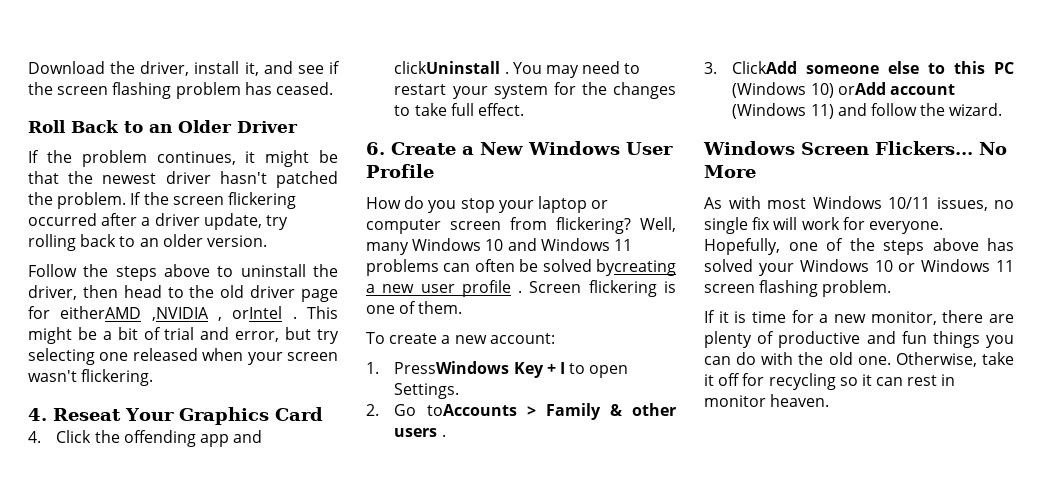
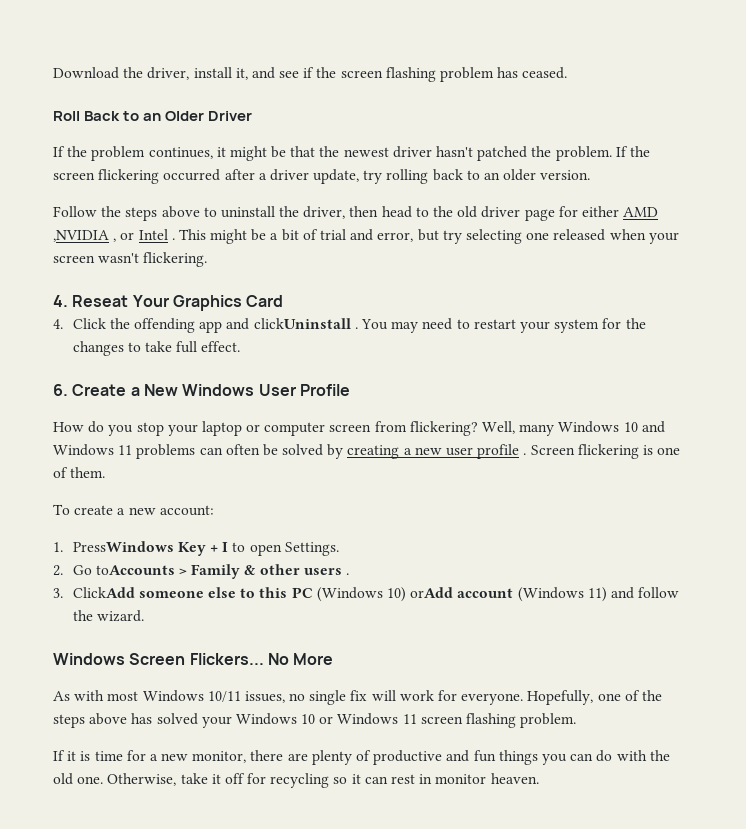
[60,306,283,321] eitherAMD ,NVIDIA , orIntel -> [581,206,659,217] [53,229,168,242] either AMD ,NVIDIA , or Intel
[596,259,676,276] bycreating -> [327,444,400,459] by creating

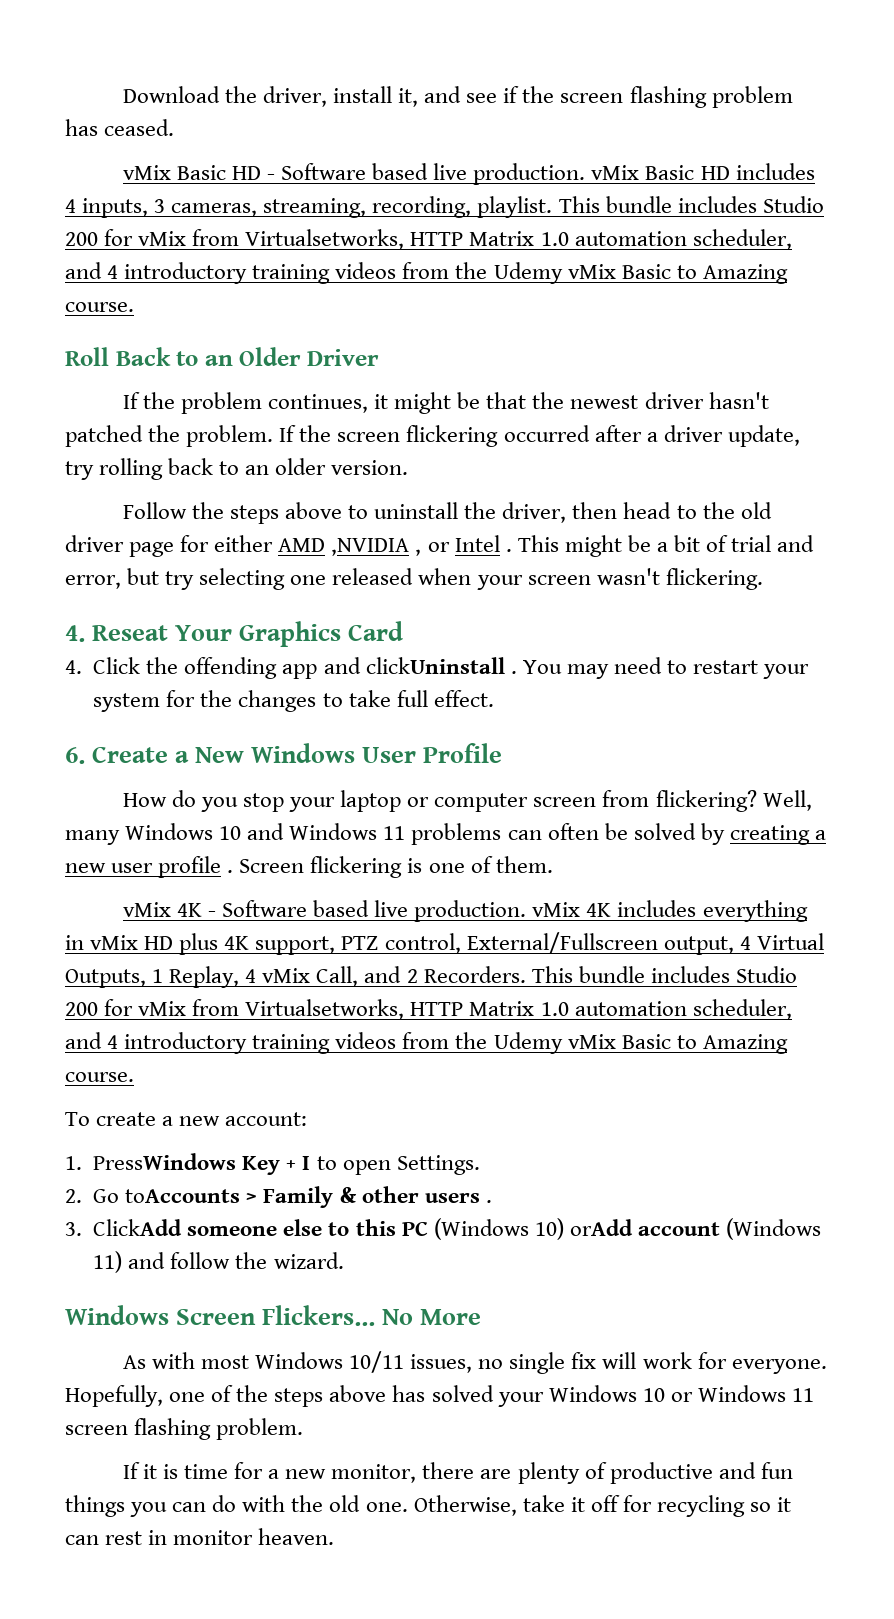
(568, 73) none -> [122,163,815,185] [65,196,824,218] [65,229,792,250] [65,262,788,284] [65,302,134,312] // vMix Basic HD - Software based live production. vMix Basic HD includes 4 inputs, 3 cameras, streaming, recording, playlist. This bundle includes Studio 200 for vMix from Virtualsetworks, HTTP Matrix 1.0 automation scheduler, and 4 introductory training videos from the Udemy vMix Basic to Amazing course.
(106, 472) none -> [122,900,808,922] [65,932,824,955] [65,966,797,988] [65,999,792,1020] [65,1032,788,1054] [65,1072,134,1082] // vMix 4K - Software based live production. vMix 4K includes everything in vMix HD plus 4K support, PTZ control, External/Fullscreen output, 4 Virtual Outputs, 1 Replay, 4 vMix Call, and 2 Recorders. This bundle includes Studio 200 for vMix from Virtualsetworks, HTTP Matrix 1.0 automation scheduler, and 4 introductory training videos from the Udemy vMix Basic to Amazing course.

